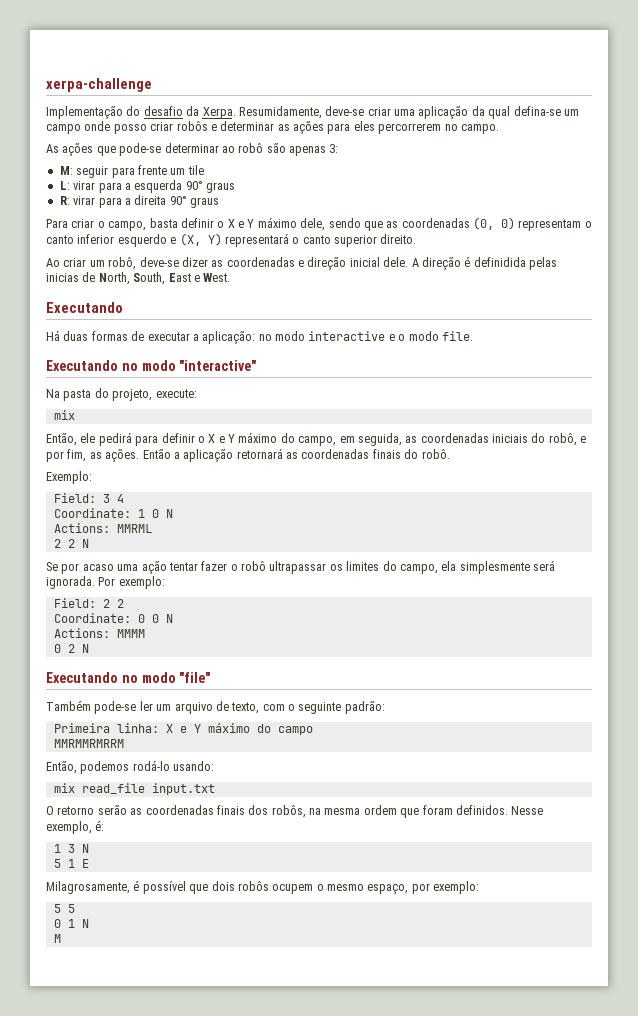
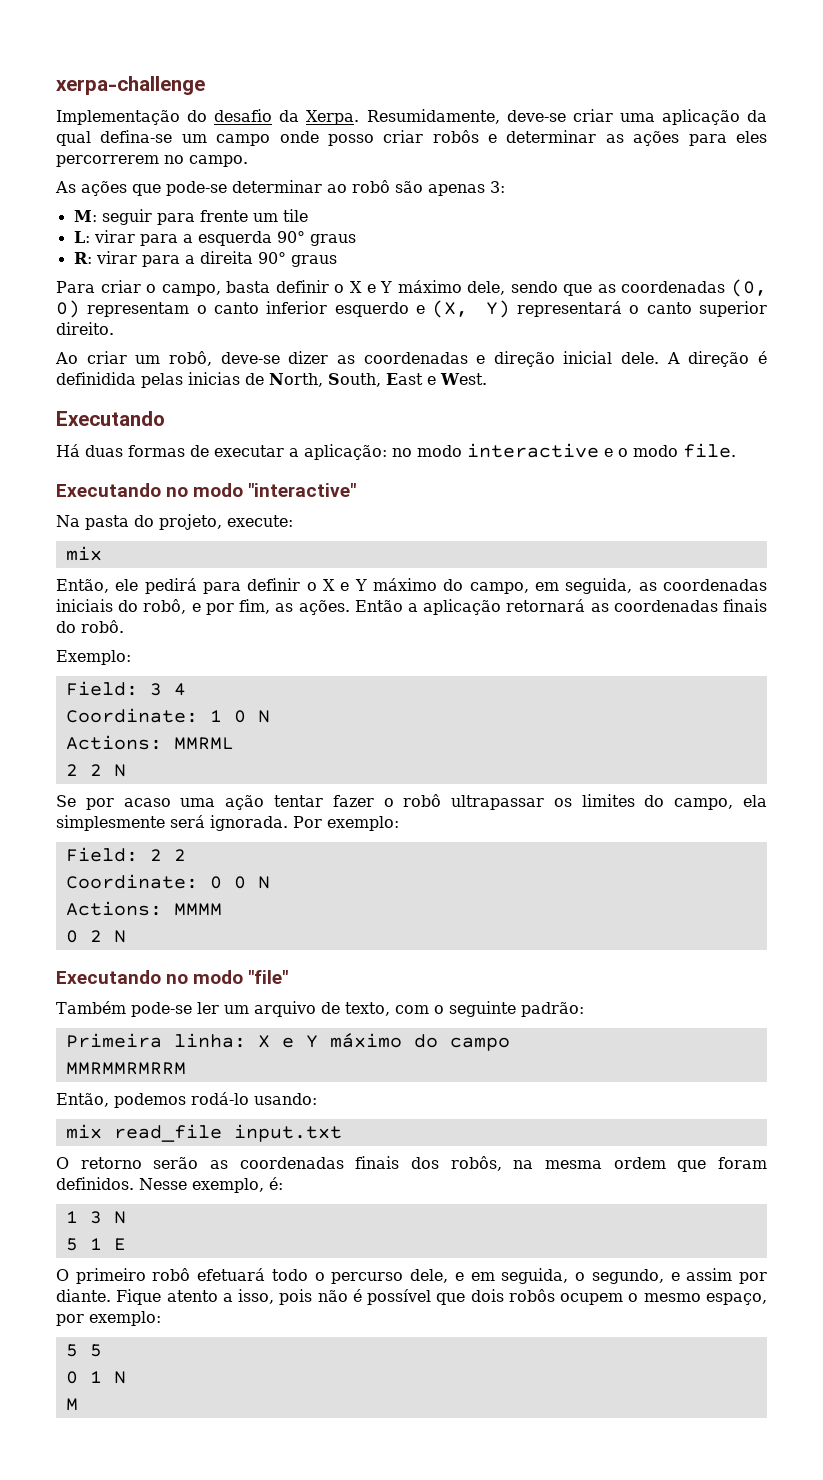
[46,881,130,894] Milagrosamente, -> [56,1268,768,1284] [56,1289,348,1305] O primeiro robô efetuará todo o percurso dele, e em seguida, o segundo, e assim por diante. Fique atento a isso, pois não

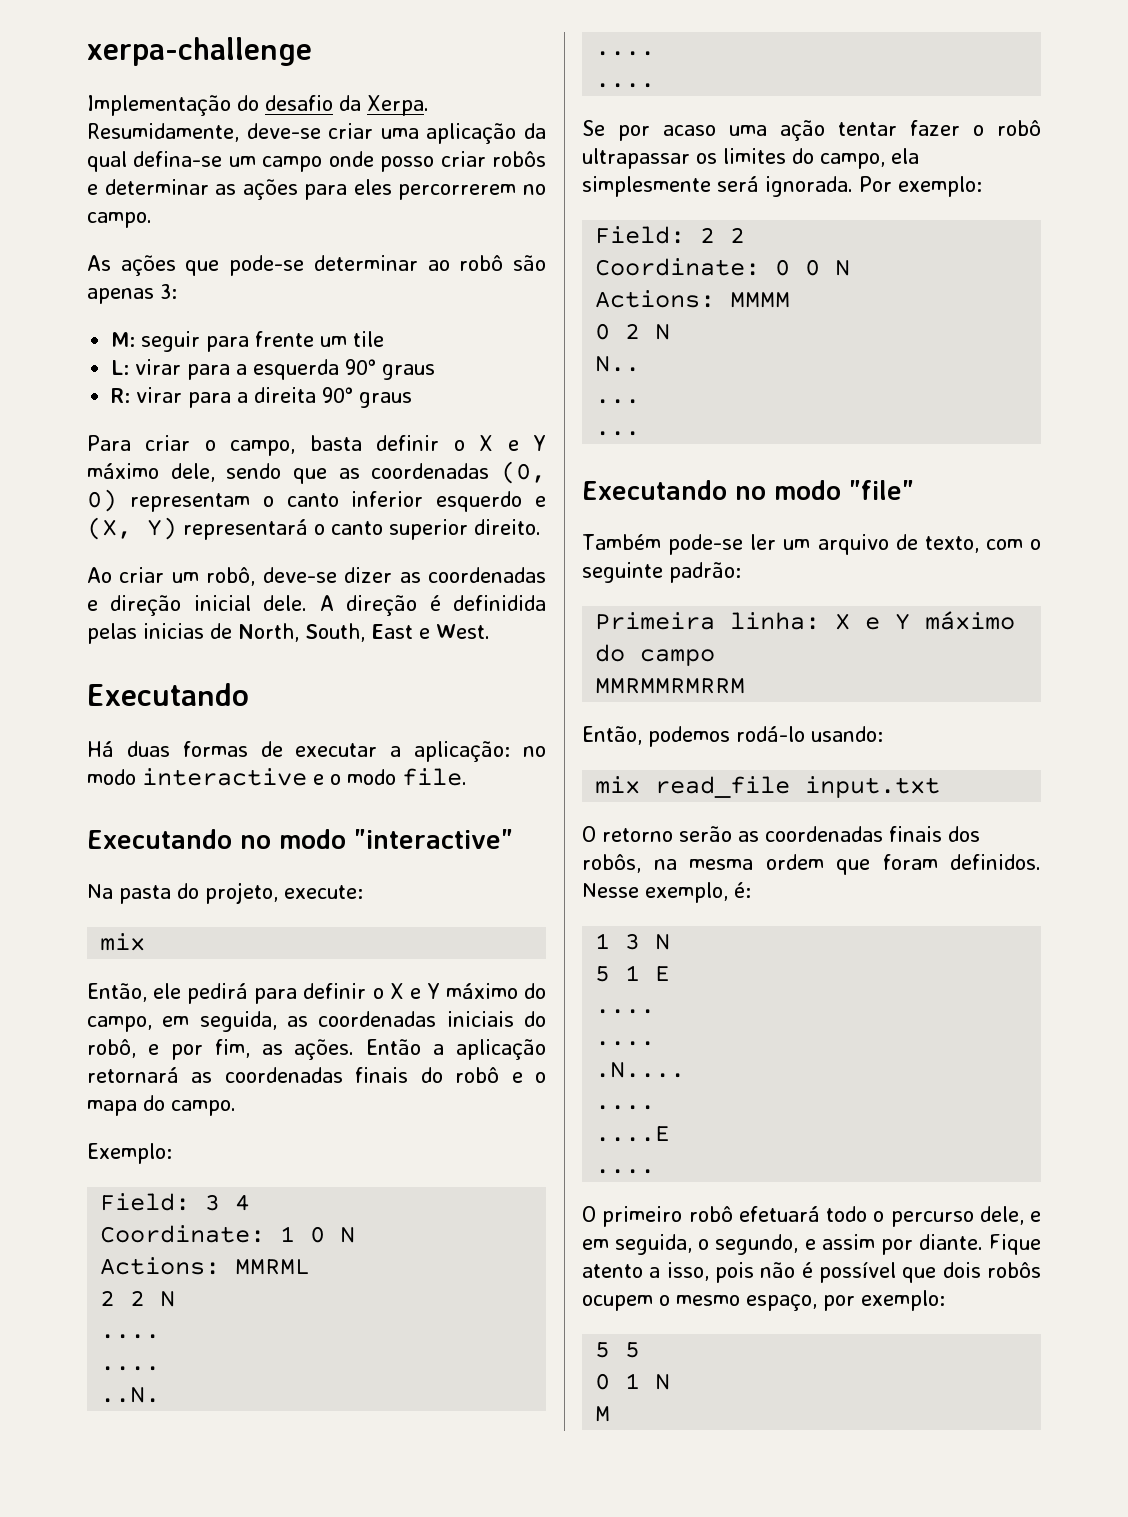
[81,620,124,633] robô. -> [455,1067,546,1083] [87,1095,236,1116] robô e o mapa do campo.
(126, 770) none -> [100,1334,161,1339] [100,1366,161,1371] [100,1387,161,1403] [595,51,656,56] [595,83,656,88] // .... // .... // ..N. // .... // ....
(126, 936) none -> [595,356,641,372] [595,399,641,404] [595,431,641,436] // N.. // ... // ...
(126, 1244) none -> [595,1009,656,1014] [595,1041,656,1046] [595,1062,686,1078] [595,1105,656,1110] [595,1126,671,1142] [595,1169,656,1174] // .... // .... // .N.... // .... // ....E // ....

